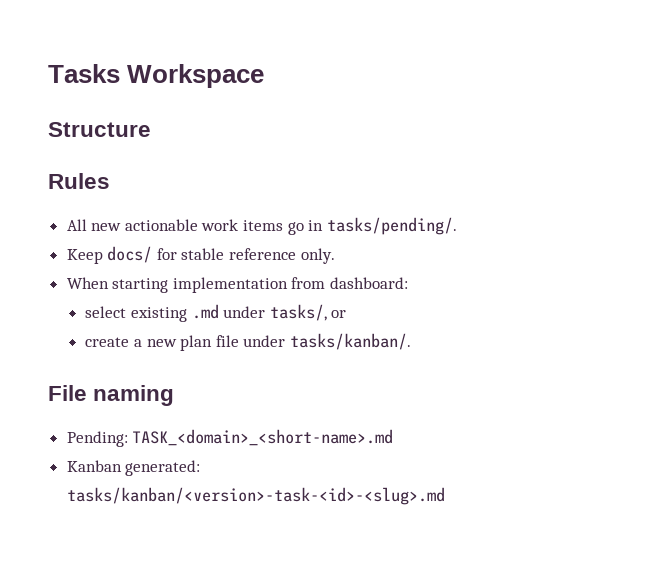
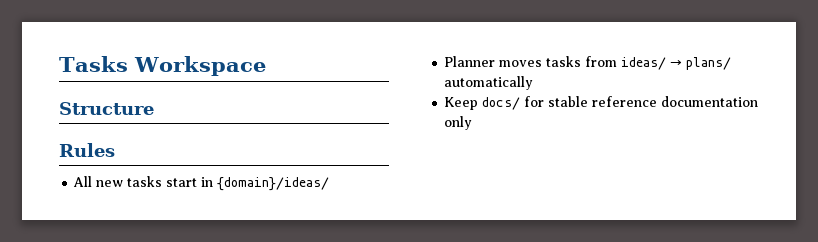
[124,217,457,235] actionable work items go in tasks/pending/. -> [127,176,330,191] [444,56,732,70] [444,76,534,90] tasks start in {domain}/ideas/ // Planner moves tasks from ideas/ → plans/ automatically
[300,248,335,264] [66,277,409,293] [85,304,347,322] [85,333,412,351] [48,385,175,406] [66,429,394,447] [66,460,201,476] [66,487,445,505] only. // When starting implementation from dashboard: // select existing .md under tasks/, or // create a new plan file under tasks/kanban/. // File naming // Pending: TASK_<domain>_<short-name>.md // Kanban generated: tasks/kanban/<version>-task-<id>-<slug>.md -> [661,96,759,107] [444,116,473,130] documentation only

